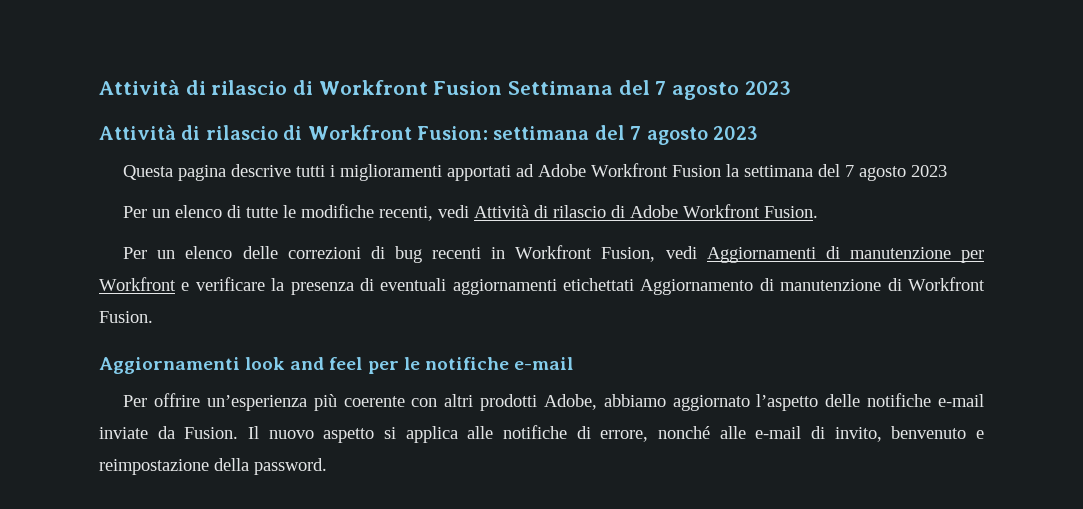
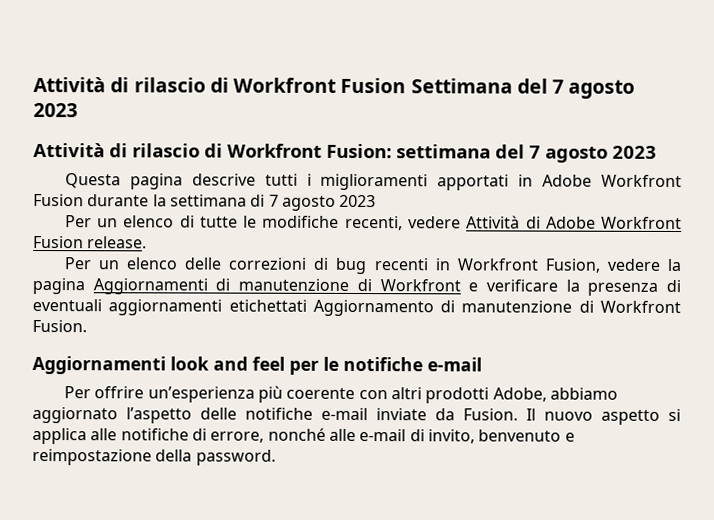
[516,163,722,177] ad Adobe Workfront Fusion -> [518,174,683,188] [33,193,150,207] in Adobe Workfront Fusion durante
[818,164,841,177] del -> [250,194,266,207] di
[438,204,819,218] vedi Attività di rilascio di Adobe Workfront Fusion. -> [407,215,682,230] [33,235,148,249] vedere Attività di Adobe Workfront Fusion release.
[665,246,697,259] vedi -> [606,258,683,272] [32,277,85,295] vedere la pagina
[960,250,984,263] per -> [356,278,372,292] di

